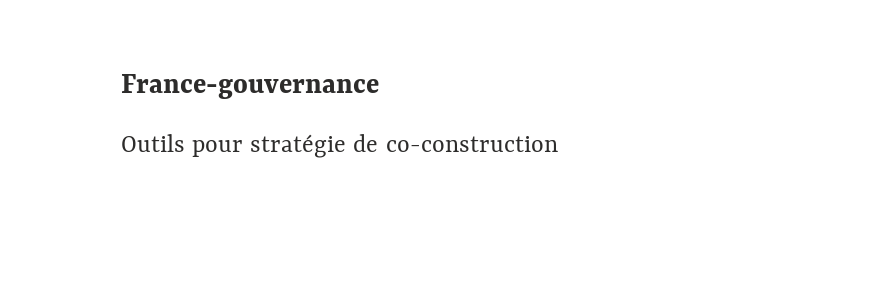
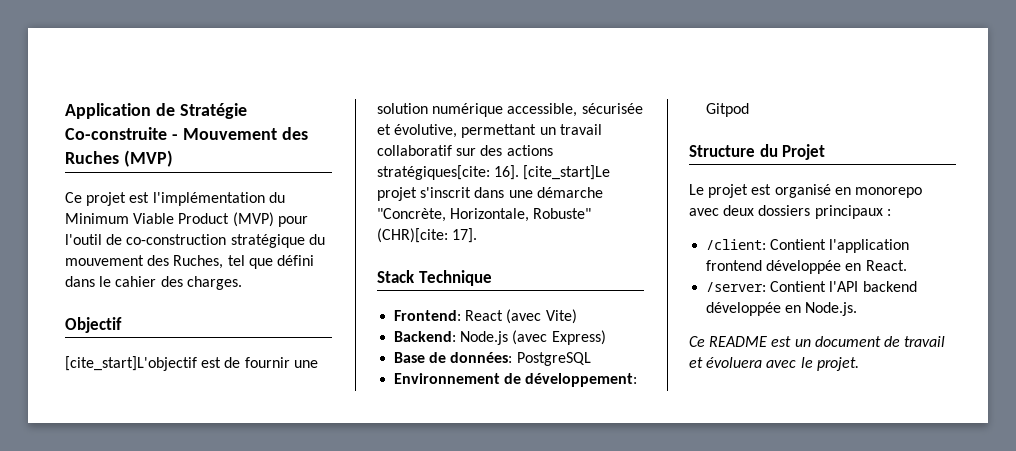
[121,74,379,99] [121,134,558,158] France-gouvernance // Outils pour stratégie de co-construction -> [65,103,247,119] [65,127,308,140] [65,150,173,167] [65,192,285,206] [65,212,308,227] [65,234,325,248] [65,255,314,269] [65,276,242,290] [65,317,122,333] [65,356,318,371] [377,103,643,117] [377,124,602,138] [377,145,553,156] [377,165,611,180] [377,187,603,201] [377,208,592,222] [377,228,478,243] [377,270,492,286] [394,309,577,324] [394,330,606,345] [394,352,591,366] [394,373,638,387] [706,103,750,117] [689,144,826,160] [689,184,922,198] [689,205,891,219] [706,239,910,253] [706,260,907,274] [706,281,917,292] [706,302,858,316] [689,336,946,347] [689,357,859,371] Application de Stratégie Co-construite - Mouvement des Ruches (MVP) // Ce projet est l'implémentation du Minimum Viable Product (MVP) pour l'outil de co-construction stratégique du mouvement des Ruches, tel que défini dans le cahier des charges. // Objectif // [cite_start]L'objectif est de fournir une solution numérique accessible, sécurisée et évolutive, permettant un travail collaboratif sur des actions stratégiques[cite: 16]. [cite_start]Le projet s'inscrit dans une démarche "Concrète, Horizontale, Robuste" (CHR)[cite: 17]. // Stack Technique // Frontend: React (avec Vite) // Backend: Node.js (avec Express) // Base de données: PostgreSQL // Environnement de développement: Gitpod // Structure du Projet // Le projet est organisé en monorepo avec deux dossiers principaux : // /client: Contient l'application frontend développée en React. // /server: Contient l'API backend développée en Node.js. // Ce README est un document de travail et évoluera avec le projet.

